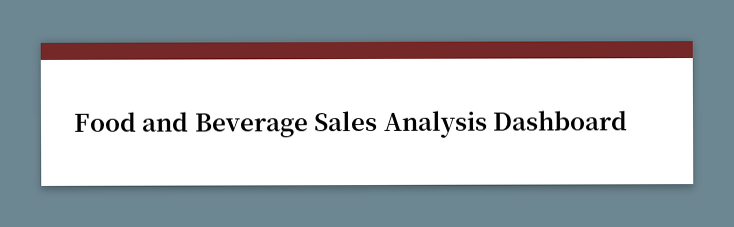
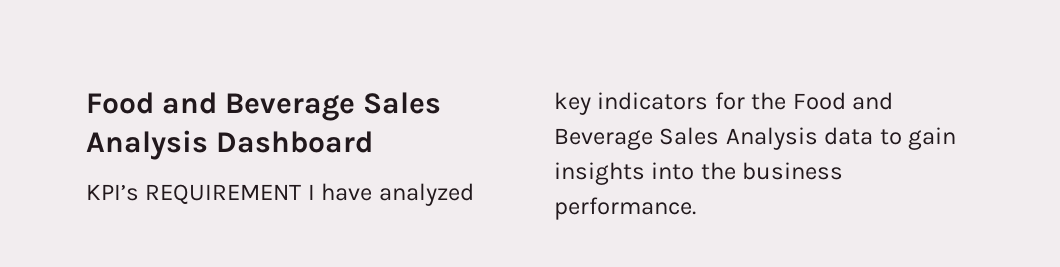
(629, 120) none -> [86,183,474,206] [554,92,894,115] [554,127,957,150] [554,162,844,185] [554,197,696,220] // KPI’s REQUIREMENT I have analyzed key indicators for the Food and Beverage Sales Analysis data to gain insights into the business performance.

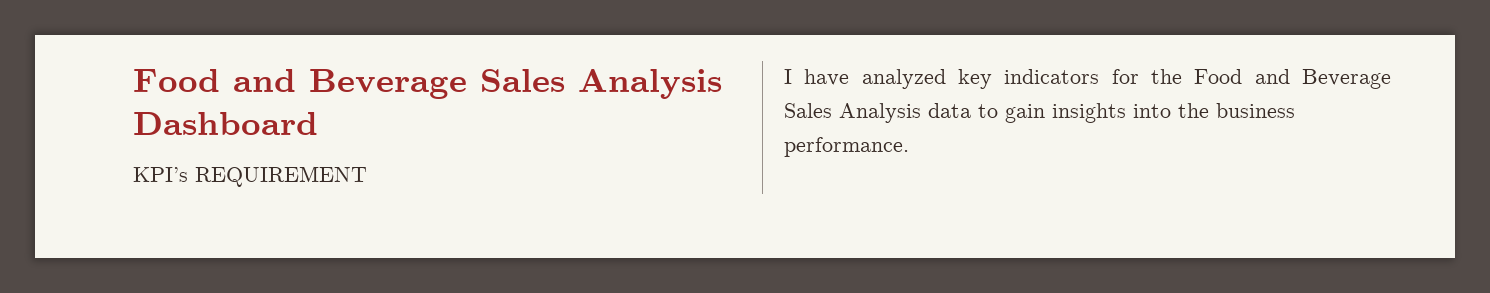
(302, 194) none -> (367, 176) //

